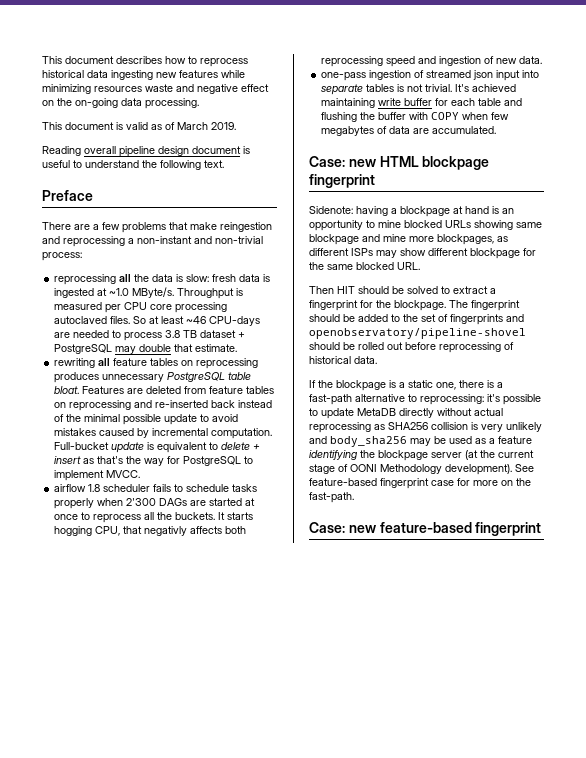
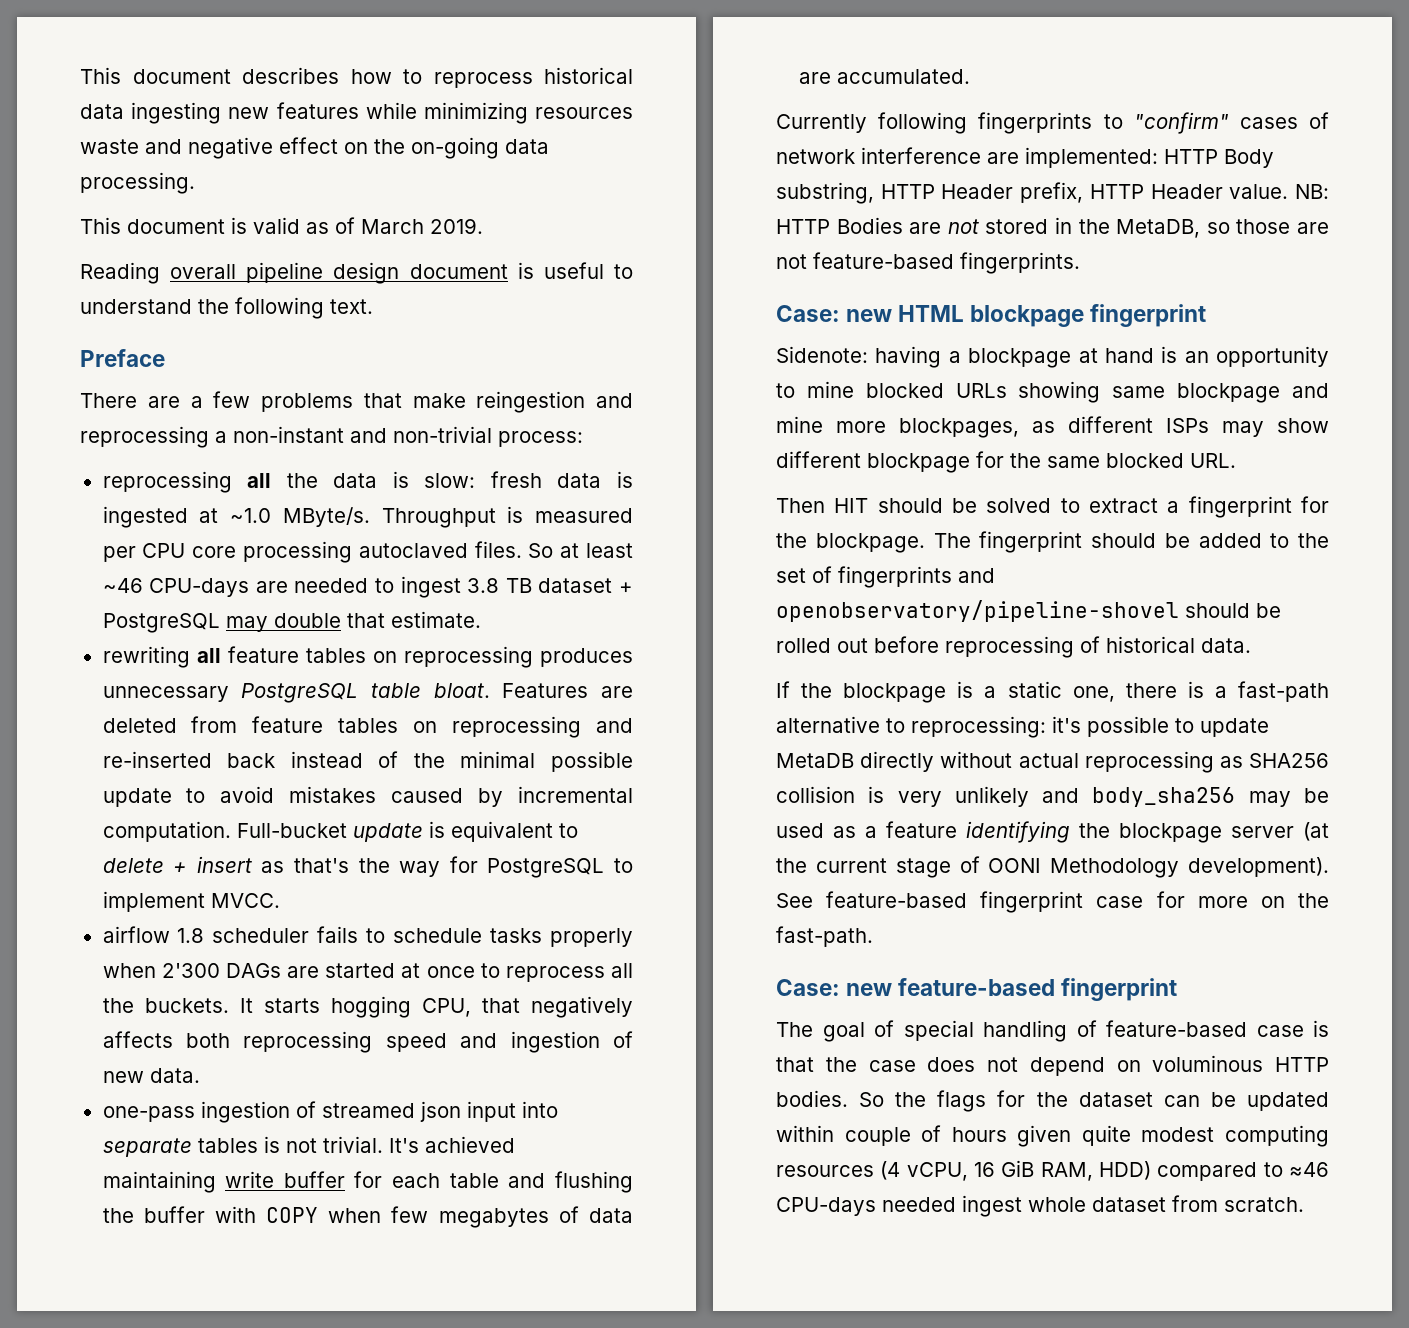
[124,332,163,341] process -> [400,576,461,598] ingest
[144,526,188,536] negativly -> [531,996,633,1018] negatively
(497, 130) none -> [776,112,1329,134] [776,147,1274,168] [776,182,1329,204] [776,217,1329,238] [776,252,1080,274] // Currently following fingerprints to "confirm" cases of network interference are implemented: HTTP Body substring, HTTP Header prefix, HTTP Header value. NB: HTTP Bodies are not stored in the MetaDB, so those are not feature-based fingerprints.
(542, 529) none -> [776,1020,1329,1042] [776,1055,1329,1076] [776,1090,1329,1112] [776,1125,1329,1147] [776,1160,1329,1181] [776,1195,1304,1217] // The goal of special handling of feature-based case is that the case does not depend on voluminous HTTP bodies. So the flags for the dataset can be updated within couple of hours given quite modest computing resources (4 vCPU, 16 GiB RAM, HDD) compared to ≈46 CPU-days needed ingest whole dataset from scratch.

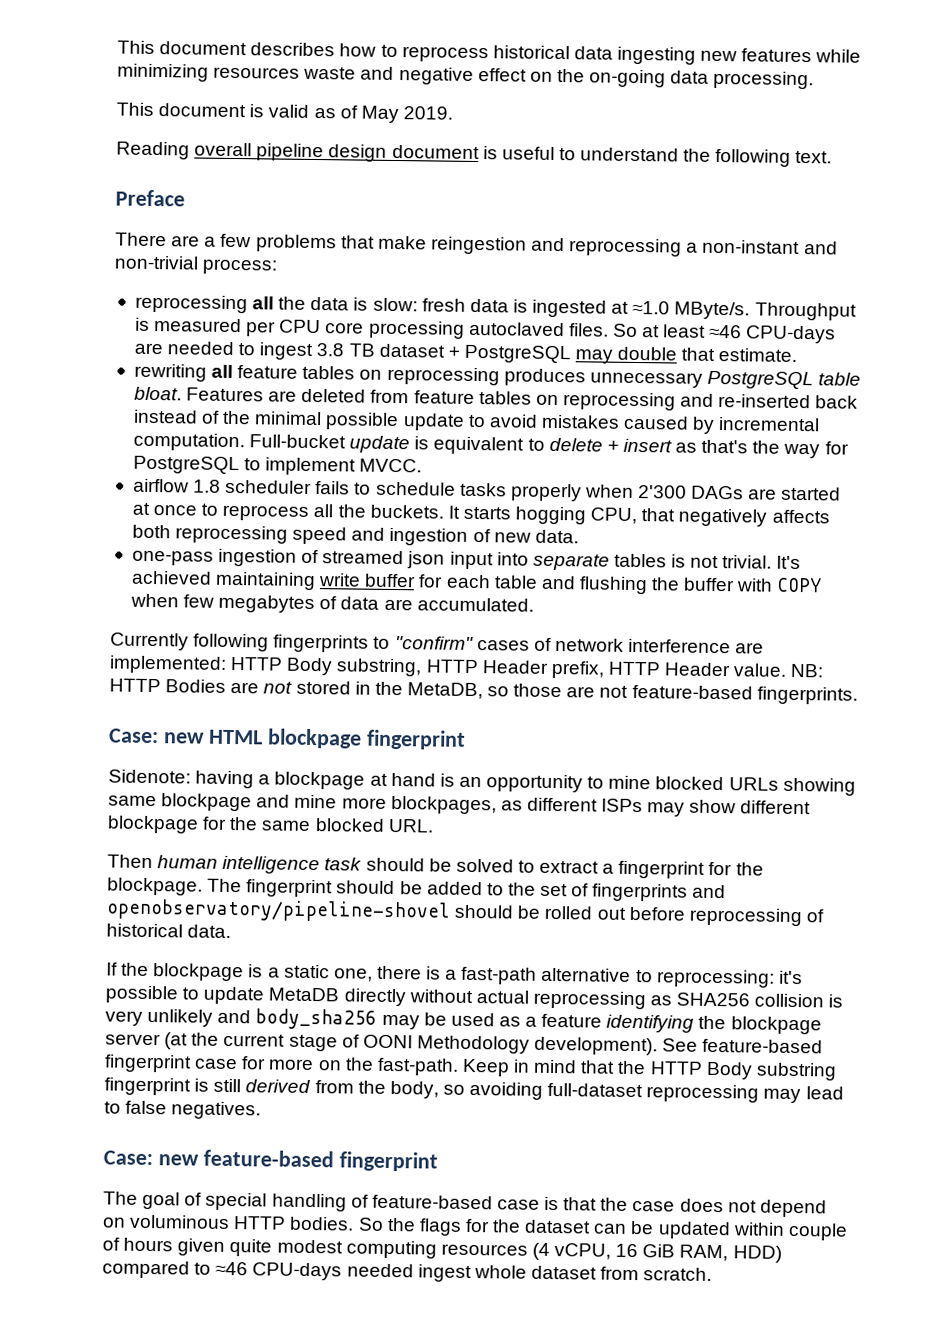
[361,219,424,234] March -> [360,105,399,124] May
[230,508,272,523] ~1.0 -> [632,300,671,315] ≈1.0
[102,578,143,593] ~46 -> [709,324,743,339] ≈46
[834,498,869,513] HIT -> [157,855,363,875] human intelligence task
(873, 936) none -> [461,1058,837,1081] [104,1077,844,1104] [104,1100,262,1120] Keep in mind that the HTTP Body substring fingerprint is still derived from the body, so avoiding full-dataset reprocessing may lead to false negatives.

